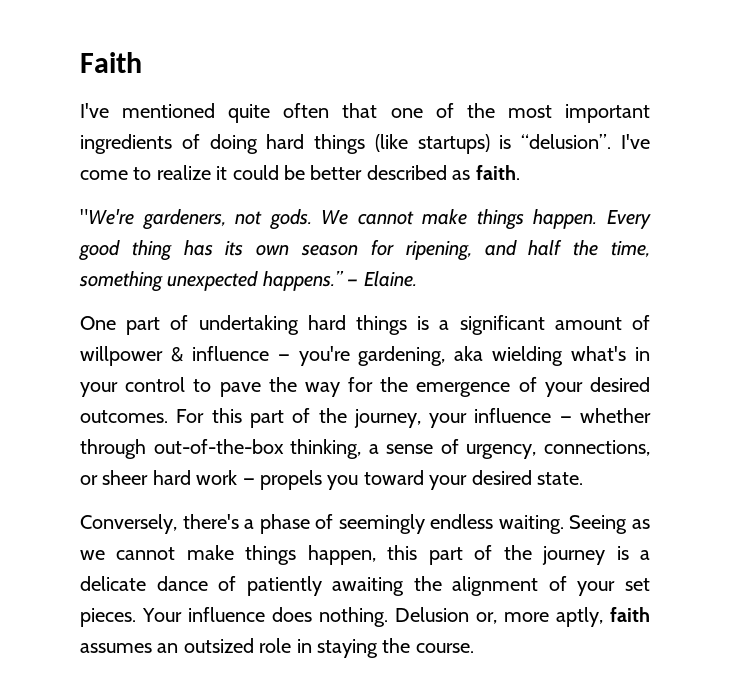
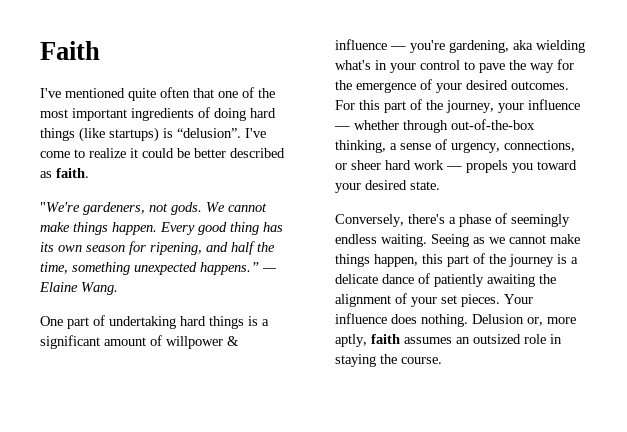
[363,271,417,287] Elaine. -> [39,282,118,295] Elaine Wang.

